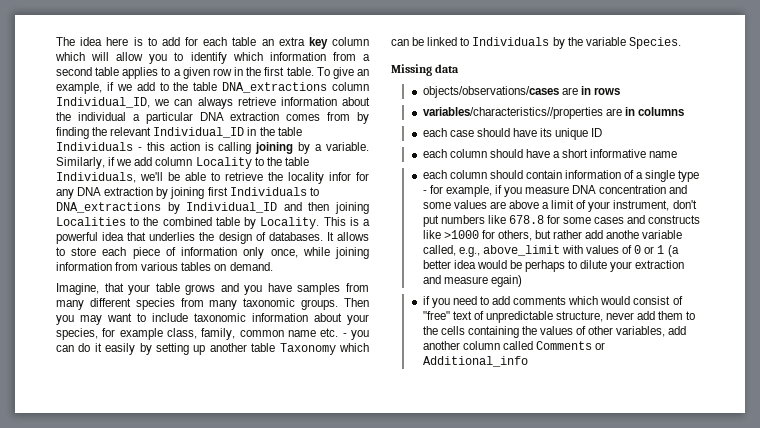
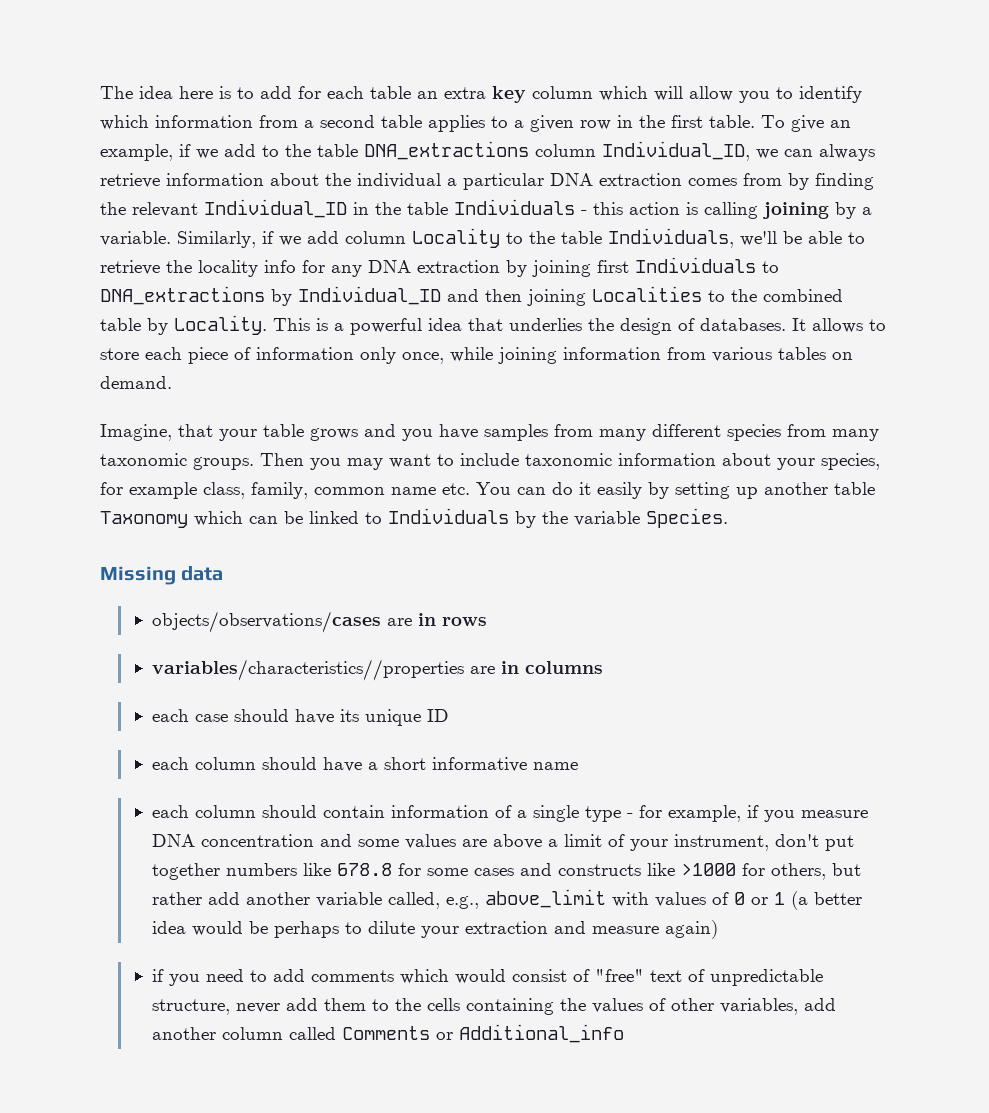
[329,172,351,181] infor -> [264,260,296,273] info
[342,330,369,340] - you -> [476,482,511,495] You
(439, 221) none -> [152,863,221,880] together
[606,230,640,239] anothe -> [246,892,311,905] another
[490,275,522,287] egain) -> [665,920,719,939] again)

